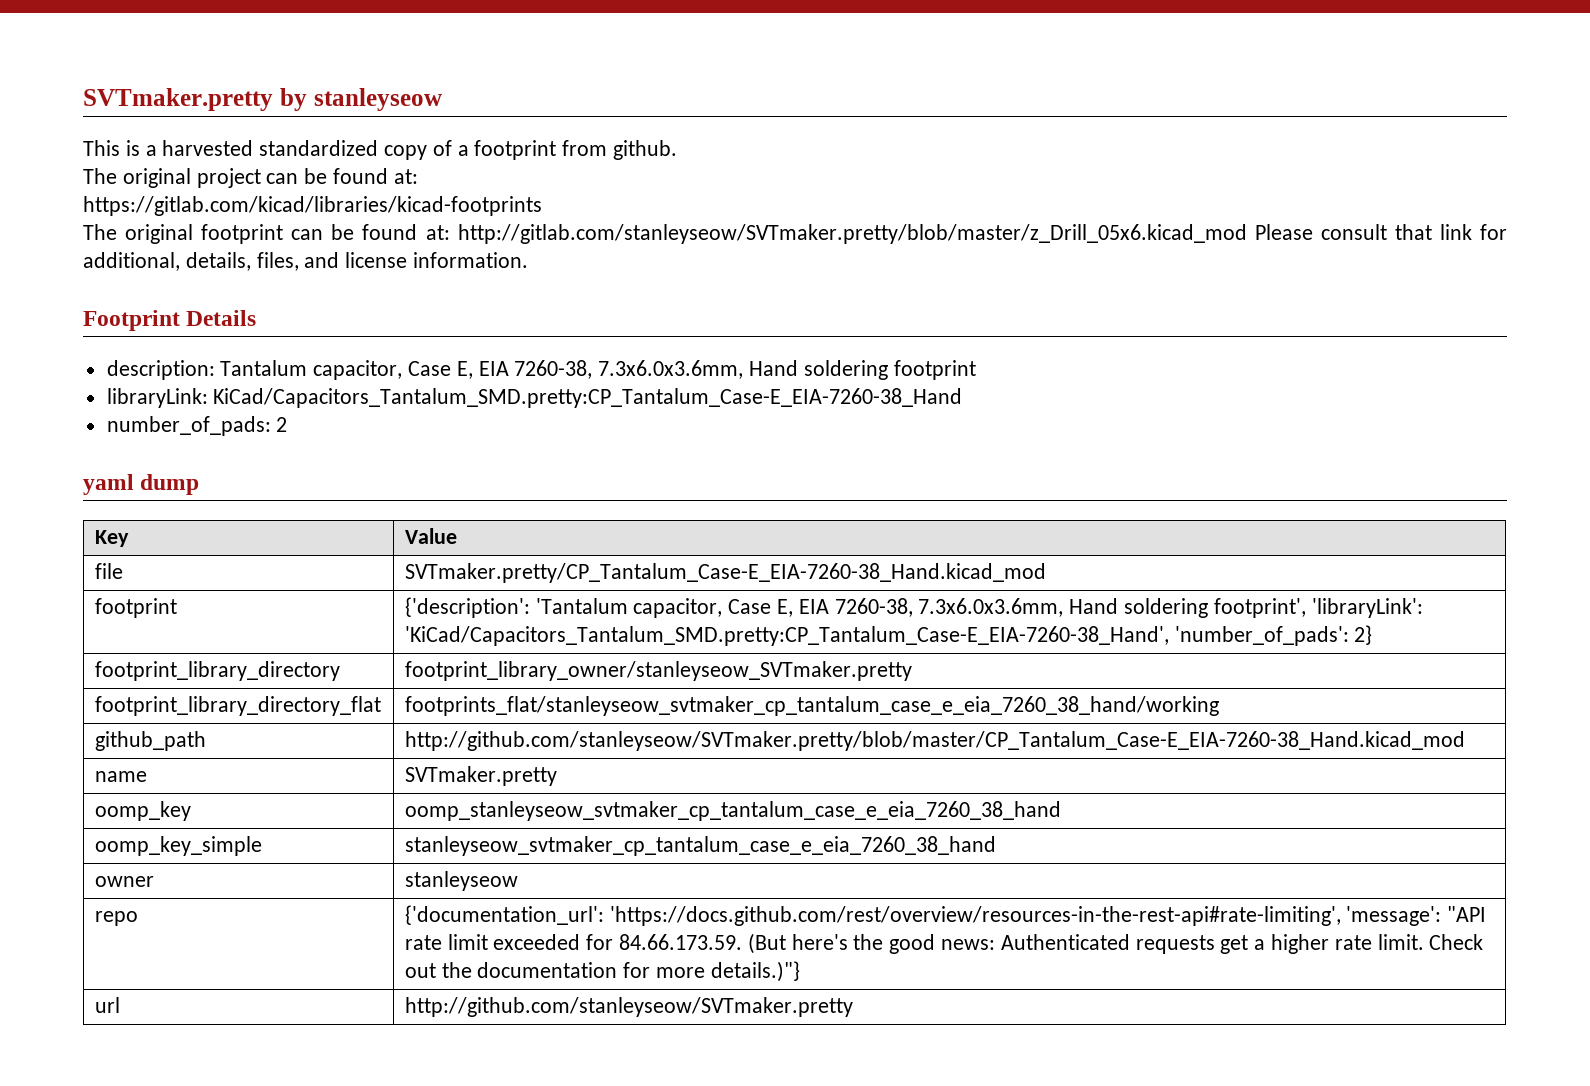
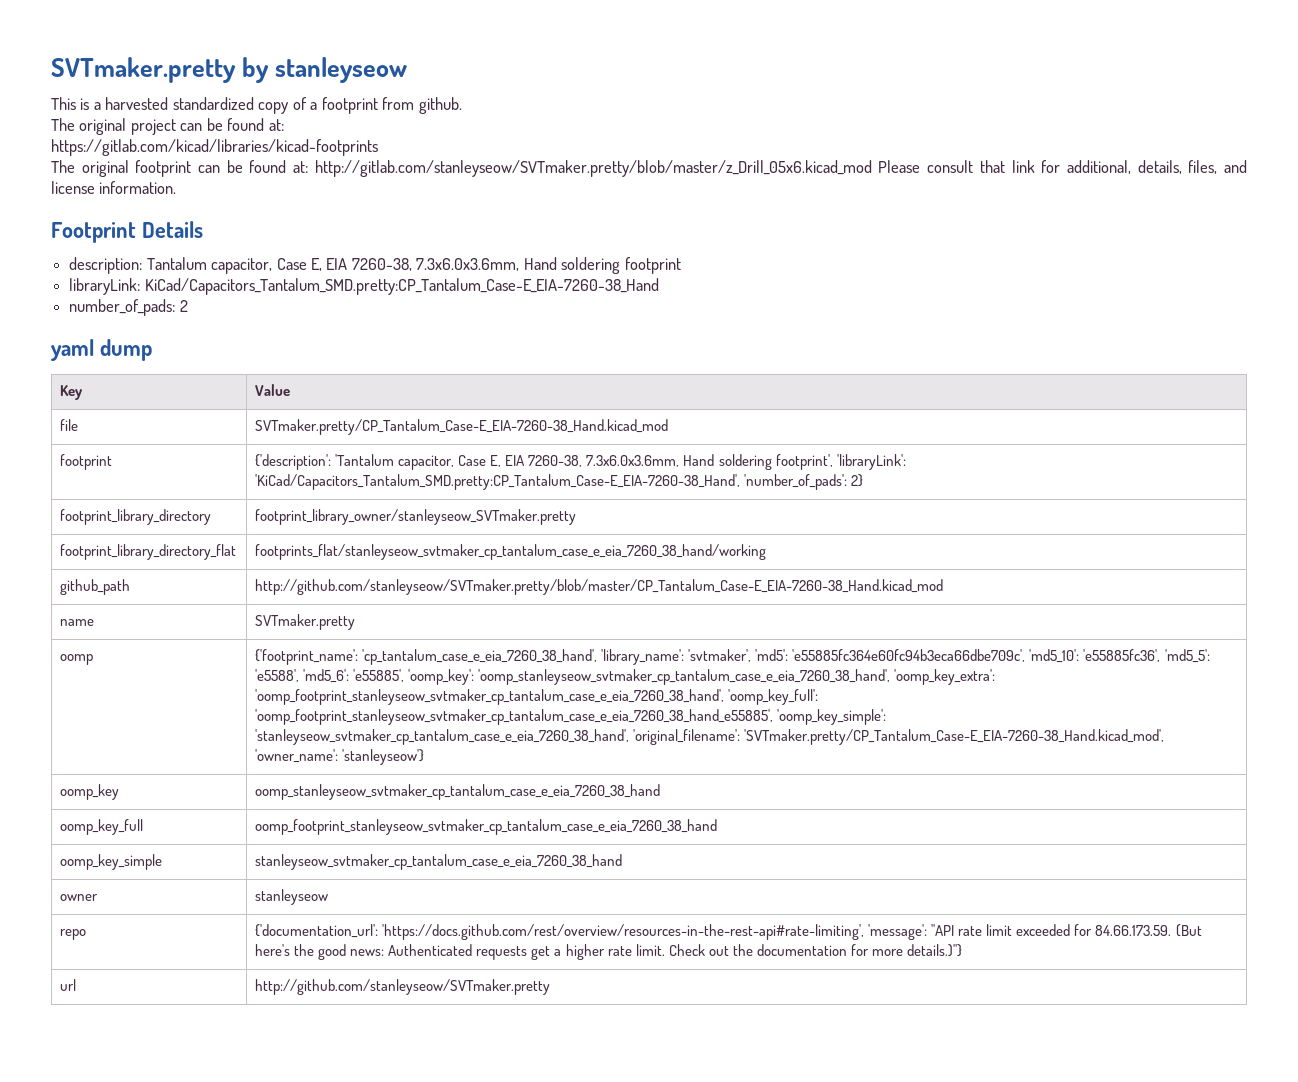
(557, 776) none -> [60,654,94,665] [255,649,1210,665] [255,669,996,685] [255,689,819,705] [255,709,887,725] [255,729,1165,745] [255,749,425,765] // oomp | {'footprint_name': 'cp_tantalum_case_e_eia_7260_38_hand', 'library_name': 'svtmaker', 'md5': 'e55885fc364e60fc94b3eca66dbe709c', 'md5_10': 'e55885fc36', 'md5_5': 'e5588', 'md5_6': 'e55885', 'oomp_key': 'oomp_stanleyseow_svtmaker_cp_tantalum_case_e_eia_7260_38_hand', 'oomp_key_extra': 'oomp_footprint_stanleyseow_svtmaker_cp_tantalum_case_e_eia_7260_38_hand', 'oomp_key_full': 'oomp_footprint_stanleyseow_svtmaker_cp_tantalum_case_e_eia_7260_38_hand_e55885', 'oomp_key_simple': 'stanleyseow_svtmaker_cp_tantalum_case_e_eia_7260_38_hand', 'original_filename': 'SVTmaker.pretty/CP_Tantalum_Case-E_EIA-7260-38_Hand.kicad_mod', 'owner_name': 'stanleyseow'}
(1061, 811) none -> [60,819,144,835] [255,819,718,835] // oomp_key_full | oomp_footprint_stanleyseow_svtmaker_cp_tantalum_case_e_eia_7260_38_hand

